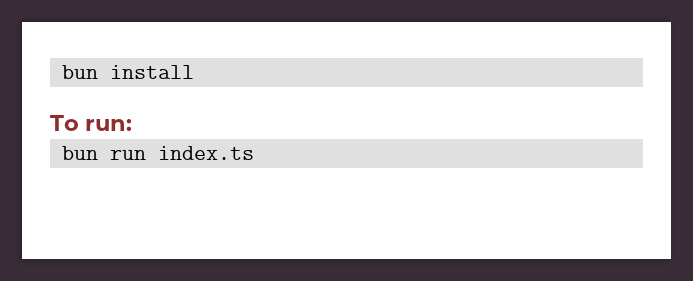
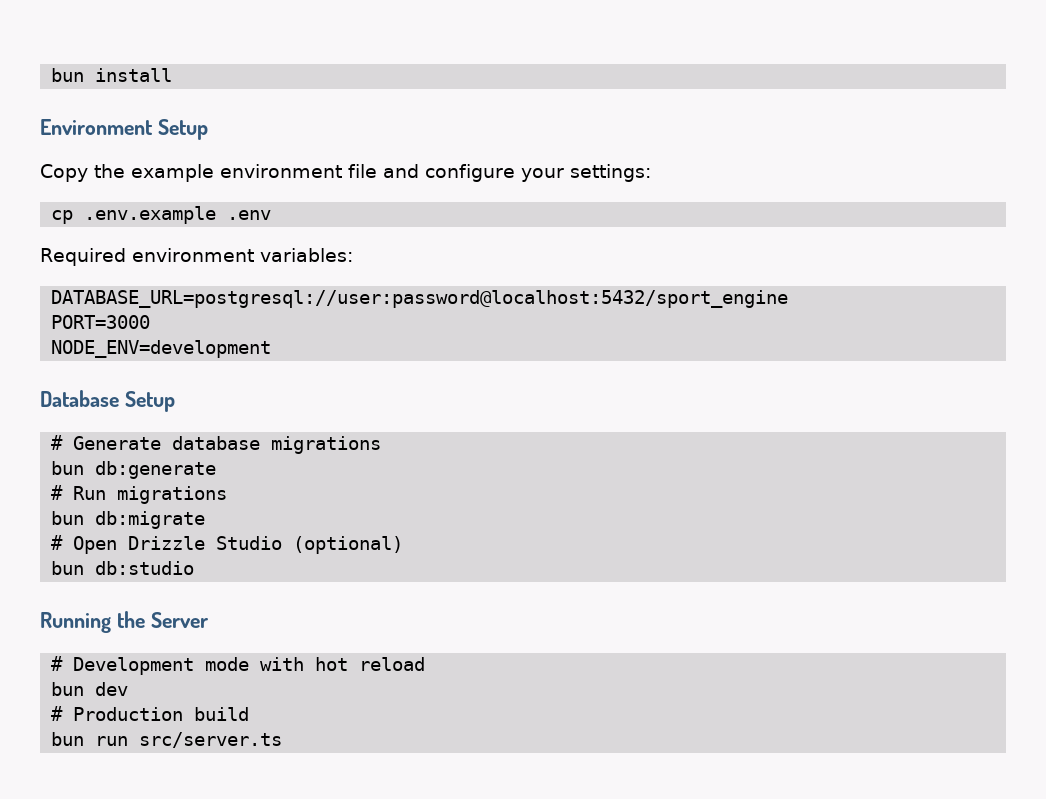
[50,115,133,131] To run: -> [40,119,208,140] [40,164,651,182] [51,206,272,224] [40,248,353,266] [51,290,789,308] [51,315,151,329] [51,340,272,358] [40,390,175,412] [51,435,382,454] [51,461,217,479] [51,485,228,504] [51,511,206,529] [51,535,404,554] [51,561,195,575] [40,611,208,633] [51,656,426,675] [51,682,129,696] [51,706,250,721] Environment Setup // Copy the example environment file and configure your settings: // cp .env.example .env // Required environment variables: // DATABASE_URL=postgresql://user:password@localhost:5432/sport_engine // PORT=3000 // NODE_ENV=development // Database Setup // # Generate database migrations // bun db:generate // # Run migrations // bun db:migrate // # Open Drizzle Studio (optional) // bun db:studio // Running the Server // # Development mode with hot reload // bun dev // # Production build
[158,146,254,160] index.ts -> [139,732,283,748] src/server.ts

